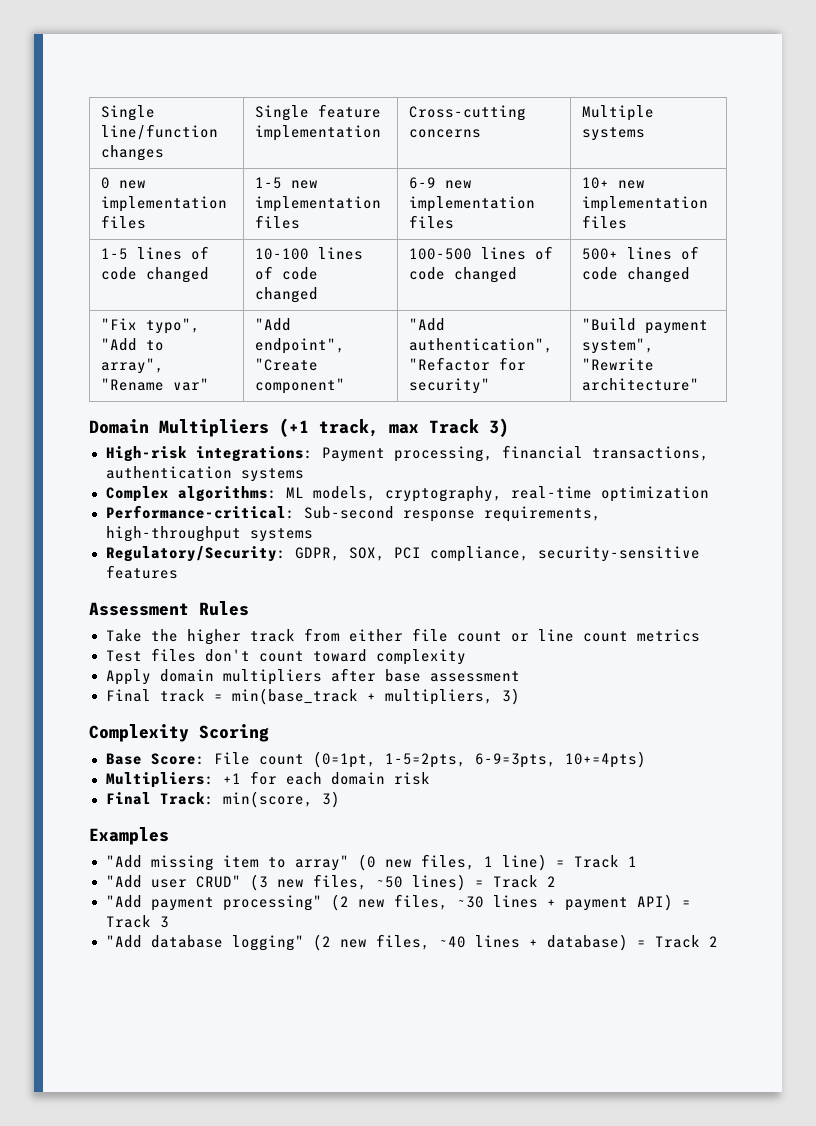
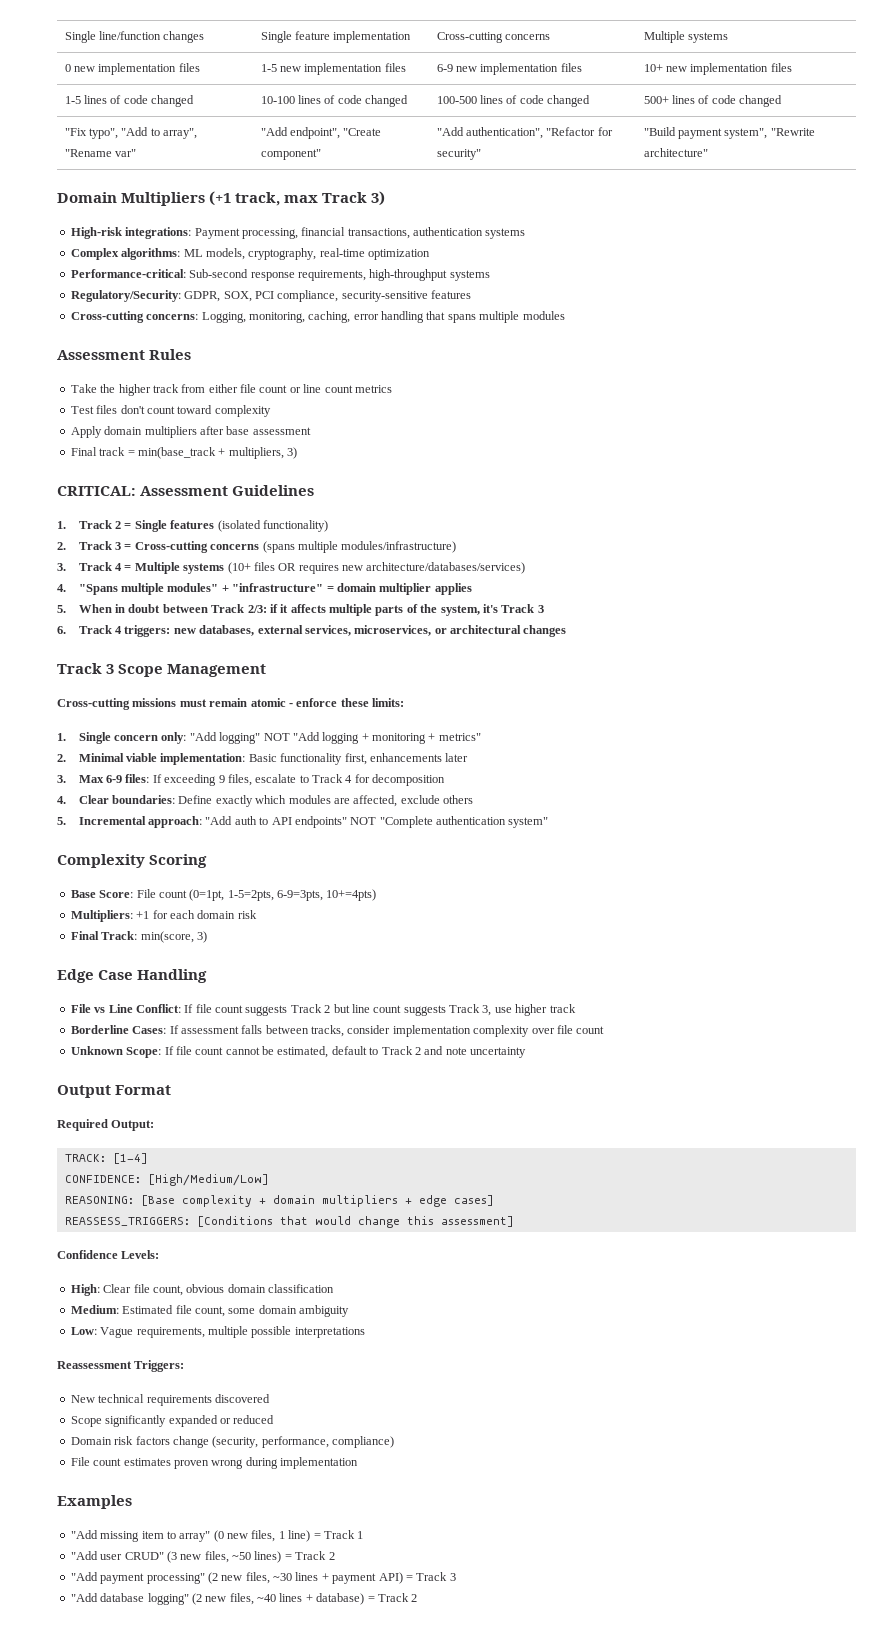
(178, 572) none -> [70,311,565,323] // Cross-cutting concerns: Logging, monitoring, caching, error handling that spans multiple modules
(520, 696) none -> [57,485,315,496] [57,520,328,532] [57,541,457,553] [57,562,526,574] [57,583,472,595] [57,604,544,616] [57,625,567,637] [57,663,267,677] [57,698,404,710] [57,732,481,744] [57,753,469,765] [57,774,446,786] [57,795,474,807] [57,816,549,828] // CRITICAL: Assessment Guidelines // 1. Track 2 = Single features (isolated functionality) // 2. Track 3 = Cross-cutting concerns (spans multiple modules/infrastructure) // 3. Track 4 = Multiple systems (10+ files OR requires new architecture/databases/services) // 4. "Spans multiple modules" + "infrastructure" = domain multiplier applies // 5. When in doubt between Track 2/3: if it affects multiple parts of the system, it's Track 3 // 6. Track 4 triggers: new databases, external services, microservices, or architectural changes // Track 3 Scope Management // Cross-cutting missions must remain atomic - enforce these limits: // 1. Single concern only: "Add logging" NOT "Add logging + monitoring + metrics" // 2. Minimal viable implementation: Basic functionality first, enhancements later // 3. Max 6-9 files: If exceeding 9 files, escalate to Track 4 for decomposition // 4. Clear boundaries: Define exactly which modules are affected, exclude others // 5. Incremental approach: "Add auth to API endpoints" NOT "Complete authentication system"
(340, 799) none -> [57,969,208,983] [70,1004,576,1016] [70,1025,605,1037] [70,1046,526,1058] [57,1085,172,1098] [57,1119,155,1131] [64,1153,148,1164] [64,1174,269,1186] [64,1195,494,1207] [64,1216,514,1228] [57,1250,160,1259] [70,1284,334,1296] [70,1305,349,1317] [70,1326,365,1338] [57,1360,185,1372] [70,1394,270,1406] [70,1415,275,1427] [70,1436,394,1448] [70,1457,358,1469] // Edge Case Handling // File vs Line Conflict: If file count suggests Track 2 but line count suggests Track 3, use higher track // Borderline Cases: If assessment falls between tracks, consider implementation complexity over file count // Unknown Scope: If file count cannot be estimated, default to Track 2 and note uncertainty // Output Format // Required Output: // TRACK: [1-4] // CONFIDENCE: [High/Medium/Low] // REASONING: [Base complexity + domain multipliers + edge cases] // REASSESS_TRIGGERS: [Conditions that would change this assessment] // Confidence Levels: // High: Clear file count, obvious domain classification // Medium: Estimated file count, some domain ambiguity // Low: Vague requirements, multiple possible interpretations // Reassessment Triggers: // New technical requirements discovered // Scope significantly expanded or reduced // Domain risk factors change (security, performance, compliance) // File count estimates proven wrong during implementation

